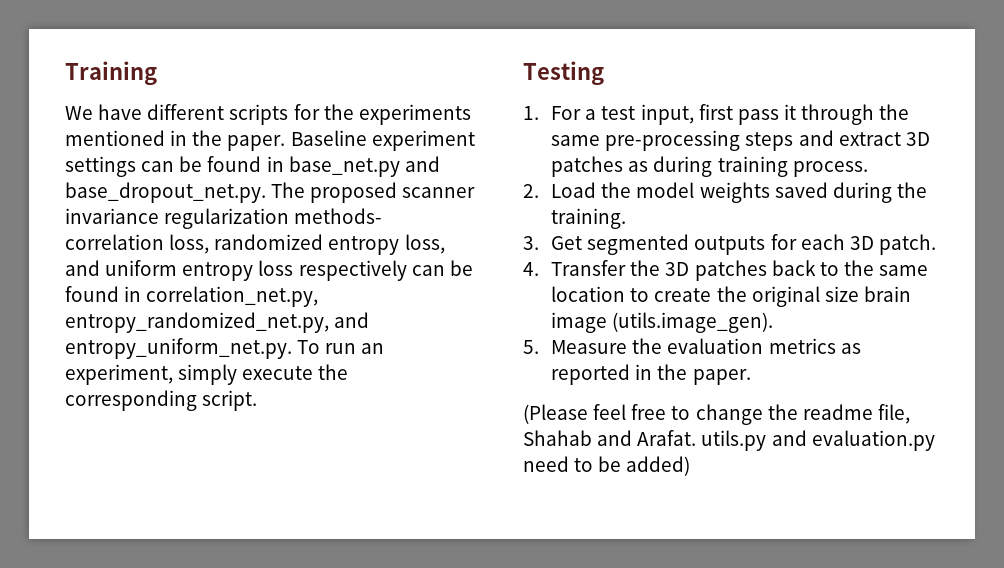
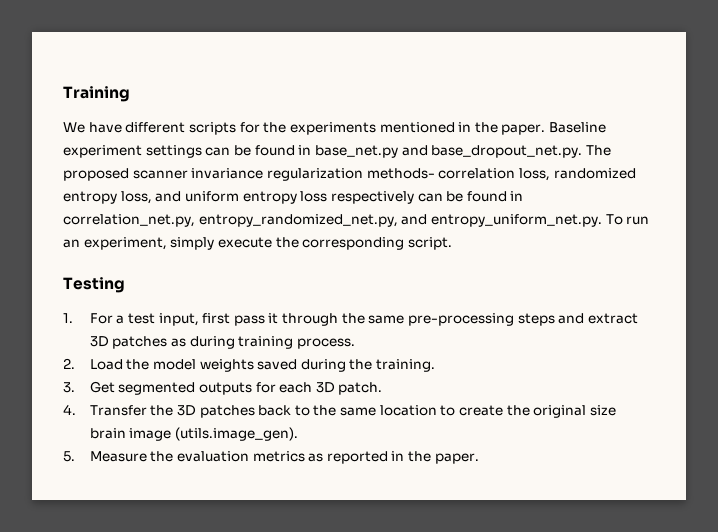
[523,404,910,425] [523,430,935,451] [523,456,691,476] // (Please feel free to change the readme file, Shahab and Arafat. utils.py and evaluation.py need to be added) -> (479, 458) none

